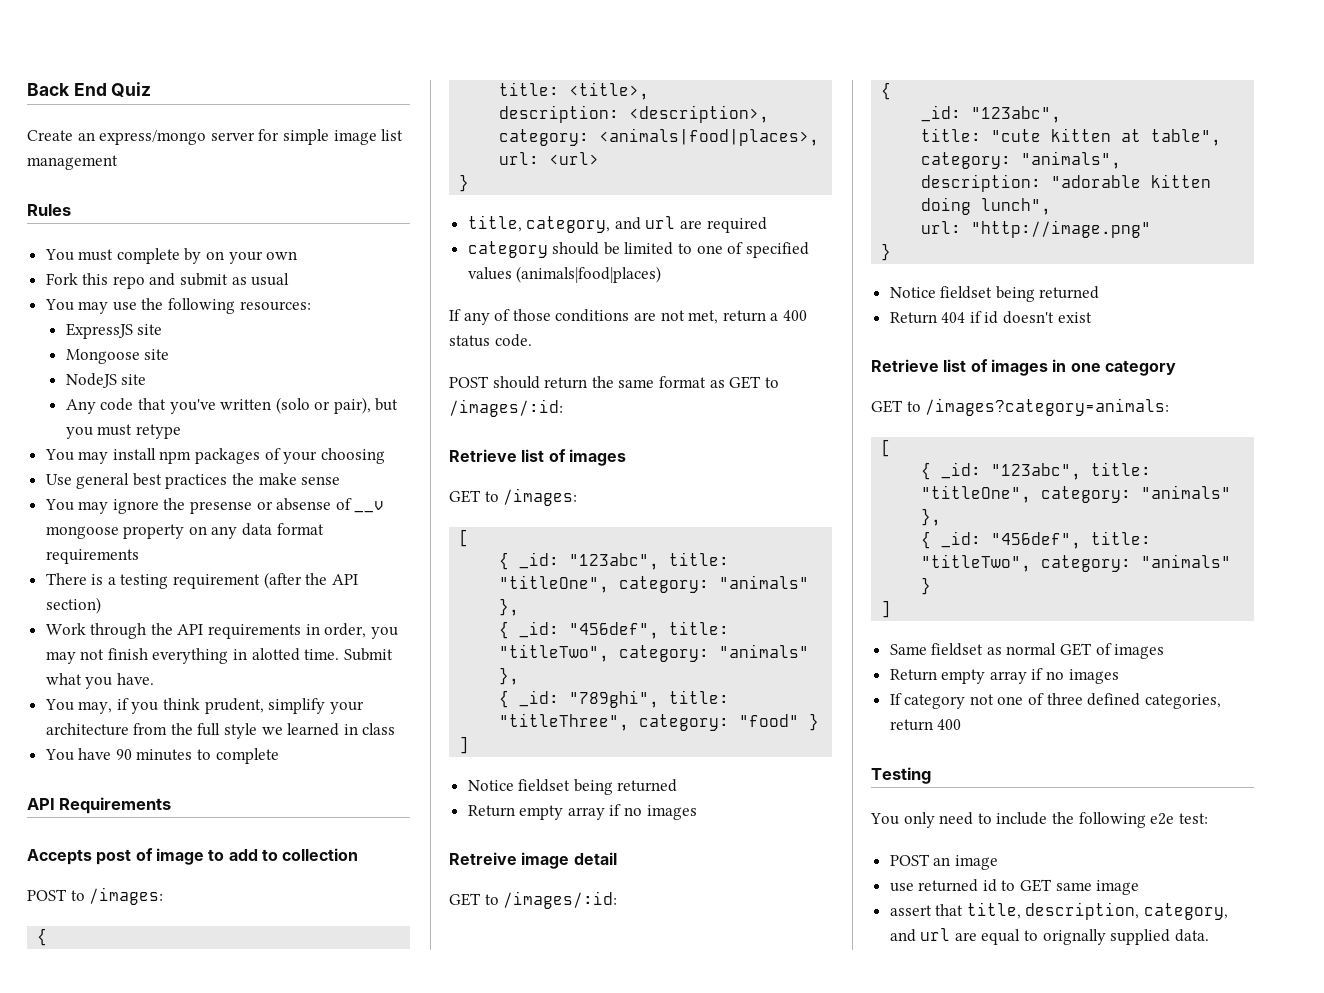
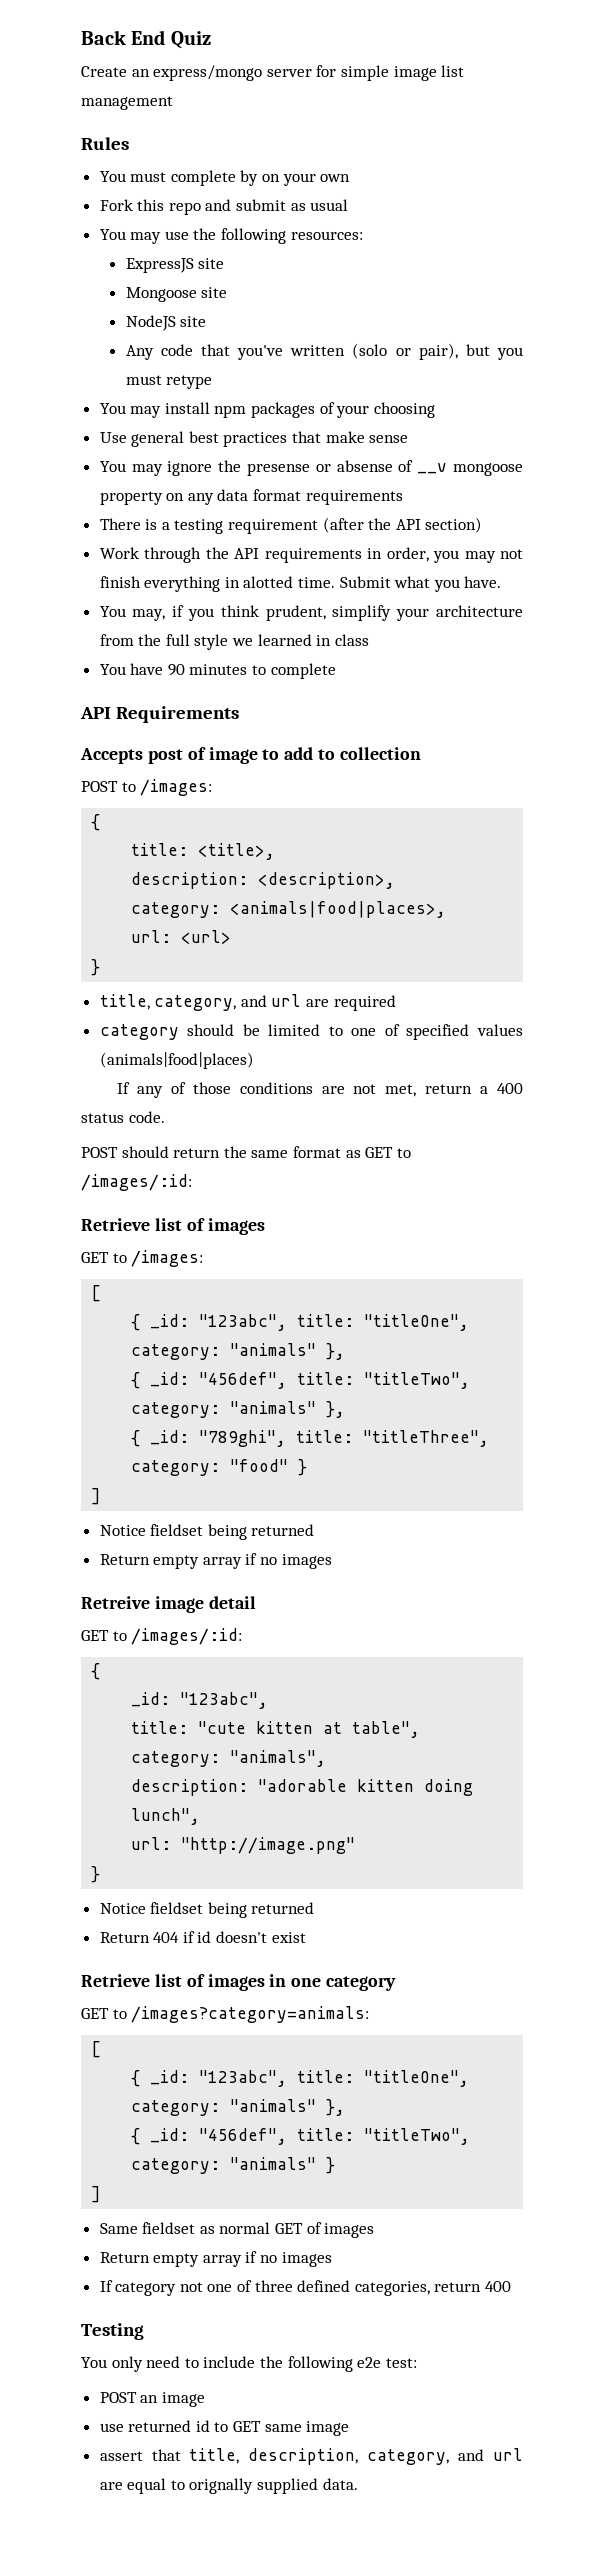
[232,473,255,485] the -> [292,431,322,443] that

